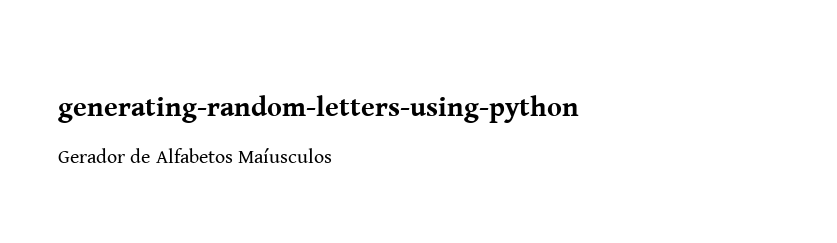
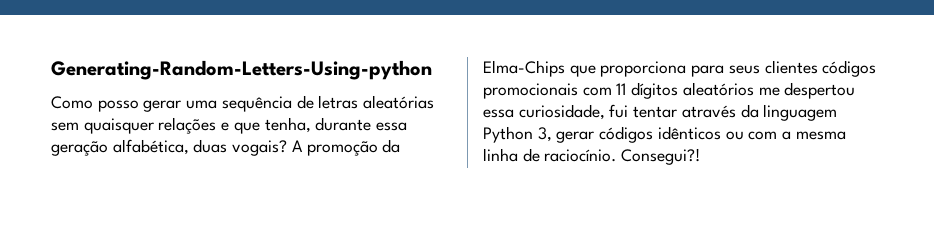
[58,95,579,123] [58,148,332,163] generating-random-letters-using-python // Gerador de Alfabetos Maíusculos -> [51,60,432,80] [51,95,435,112] [51,117,408,134] [51,139,401,156] [483,60,877,77] [483,82,856,99] [483,104,838,121] [483,126,846,143] [483,148,701,165] Generating-Random-Letters-Using-python // Como posso gerar uma sequência de letras aleatórias sem quaisquer relações e que tenha, durante essa geração alfabética, duas vogais? A promoção da Elma-Chips que proporciona para seus clientes códigos promocionais com 11 dígitos aleatórios me despertou essa curiosidade, fui tentar através da linguagem Python 3, gerar códigos idênticos ou com a mesma linha de raciocínio. Consegui?!

